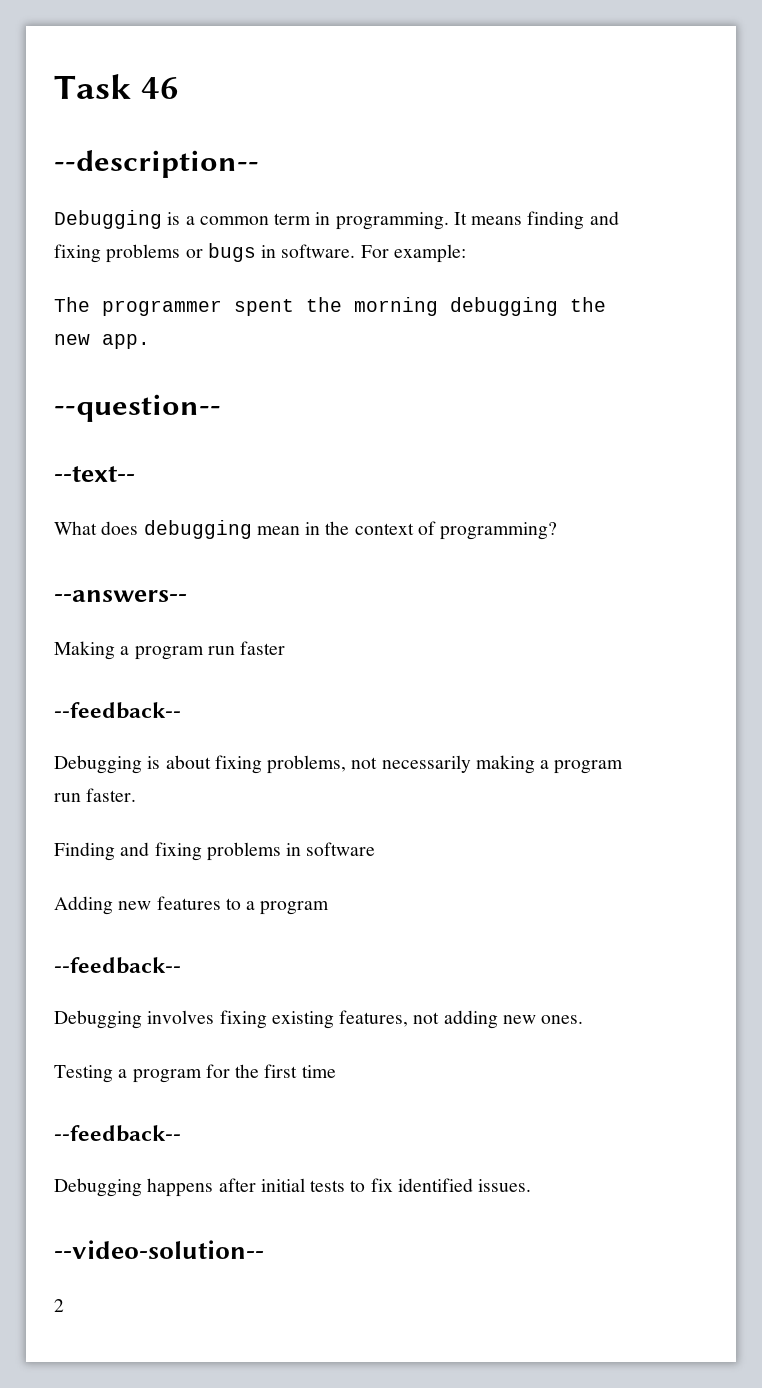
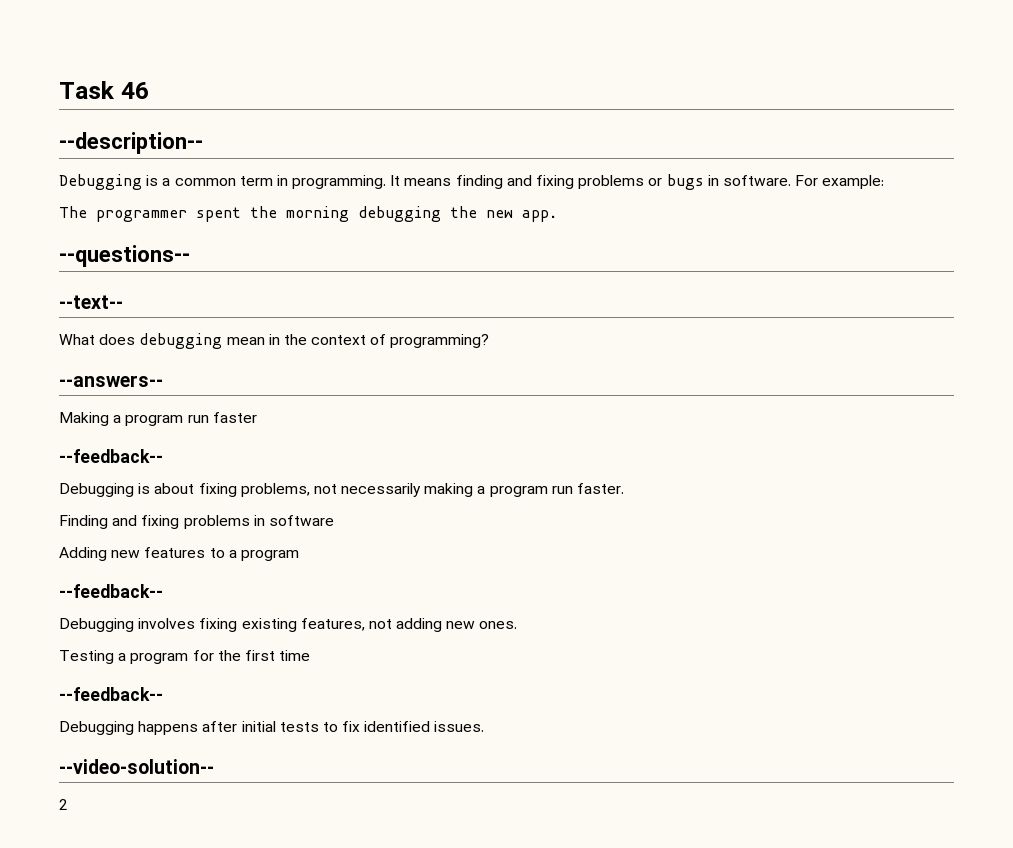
[54,394,221,422] --question-- -> [59,245,190,267] --questions--

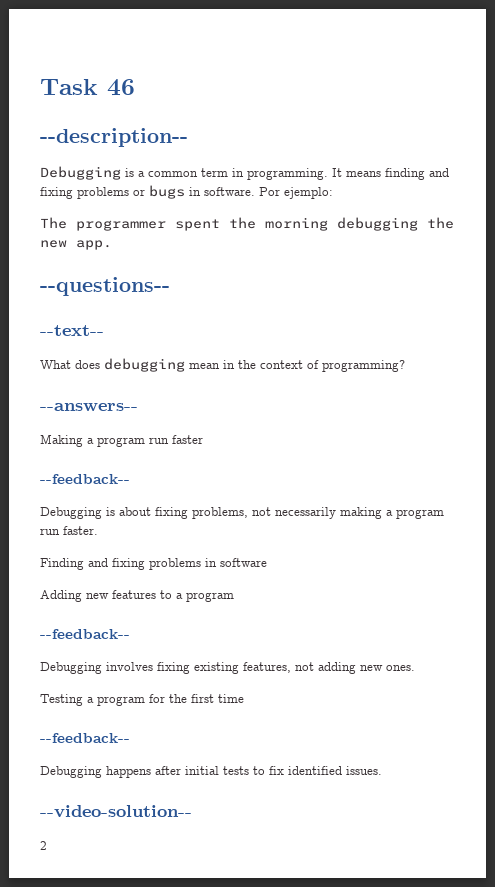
[795,175,885,189] For example: -> [259,187,333,199] Por ejemplo:

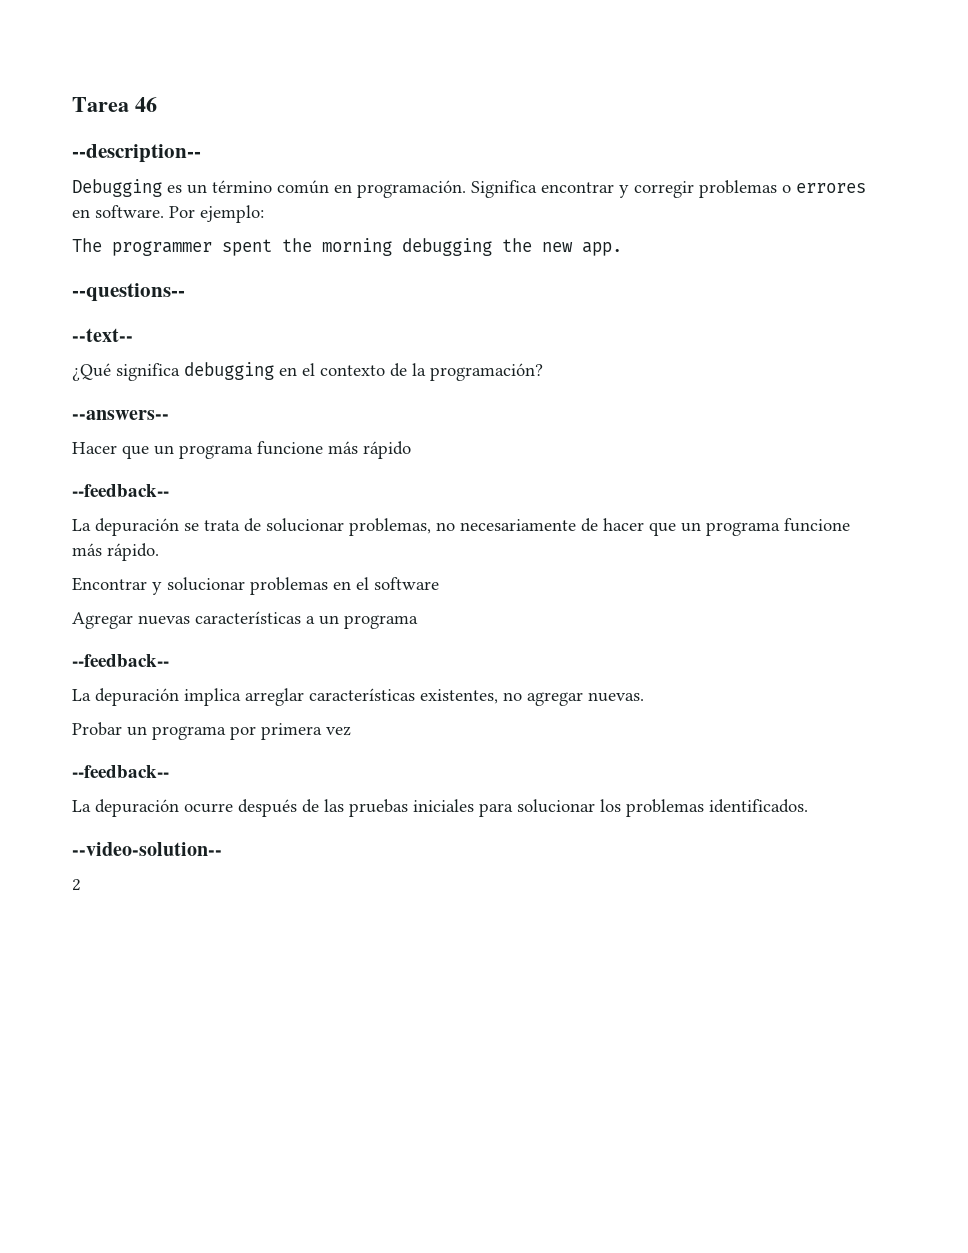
[40,79,98,95] Task -> [72,97,129,112] Tarea
[125,168,449,180] [40,185,201,199] is a common term in programming. It means finding and fixing problems or bugs in -> [167,180,866,198] [72,209,90,218] es un término común en programación. Significa encontrar y corregir problemas o errores en
[40,358,405,372] [40,403,138,411] [40,434,203,447] [40,474,130,484] [40,507,444,519] [40,526,98,535] [40,558,267,570] [40,590,234,602] [40,629,130,639] [40,662,415,674] [40,694,244,706] [40,733,130,743] [40,766,382,778] What does debugging mean in the context of programming? // --answers-- // Making a program run faster // --feedback-- // Debugging is about fixing problems, not necessarily making a program run faster. // Finding and fixing problems in software // Adding new features to a program // --feedback-- // Debugging involves fixing existing features, not adding new ones. // Testing a program for the first time // --feedback-- // Debugging happens after initial tests to fix identified issues. -> [72,362,543,381] [72,410,169,420] [72,441,411,459] [72,484,169,497] [72,518,850,536] [72,543,159,561] [72,577,439,595] [72,611,418,629] [72,654,169,667] [72,688,644,706] [72,722,351,740] [72,765,169,778] [72,799,808,817] ¿Qué significa debugging en el contexto de la programación? // --answers-- // Hacer que un programa funcione más rápido // --feedback-- // La depuración se trata de solucionar problemas, no necesariamente de hacer que un programa funcione más rápido. // Encontrar y solucionar problemas en el software // Agregar nuevas características a un programa // --feedback-- // La depuración implica arreglar características existentes, no agregar nuevas. // Probar un programa por primera vez // --feedback-- // La depuración ocurre después de las pruebas iniciales para solucionar los problemas identificados.

